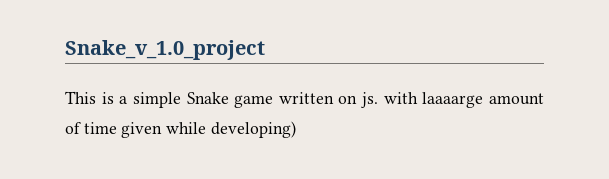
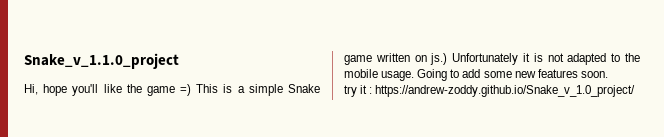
[65,40,265,60] Snake_v_1.0_project // -> [24,53,179,69] [24,84,192,96] Snake_v_1.1.0_project // Hi, hope you'll like the game =)
[361,92,544,108] [65,121,296,138] js. with laaaarge amount of time given while developing) -> [430,53,640,65] [344,69,608,81] [344,85,636,97] js.) Unfortunately it is not adapted to the mobile usage. Going to add some new features soon. // try it : https://andrew-zoddy.github.io/Snake_v_1.0_project/

